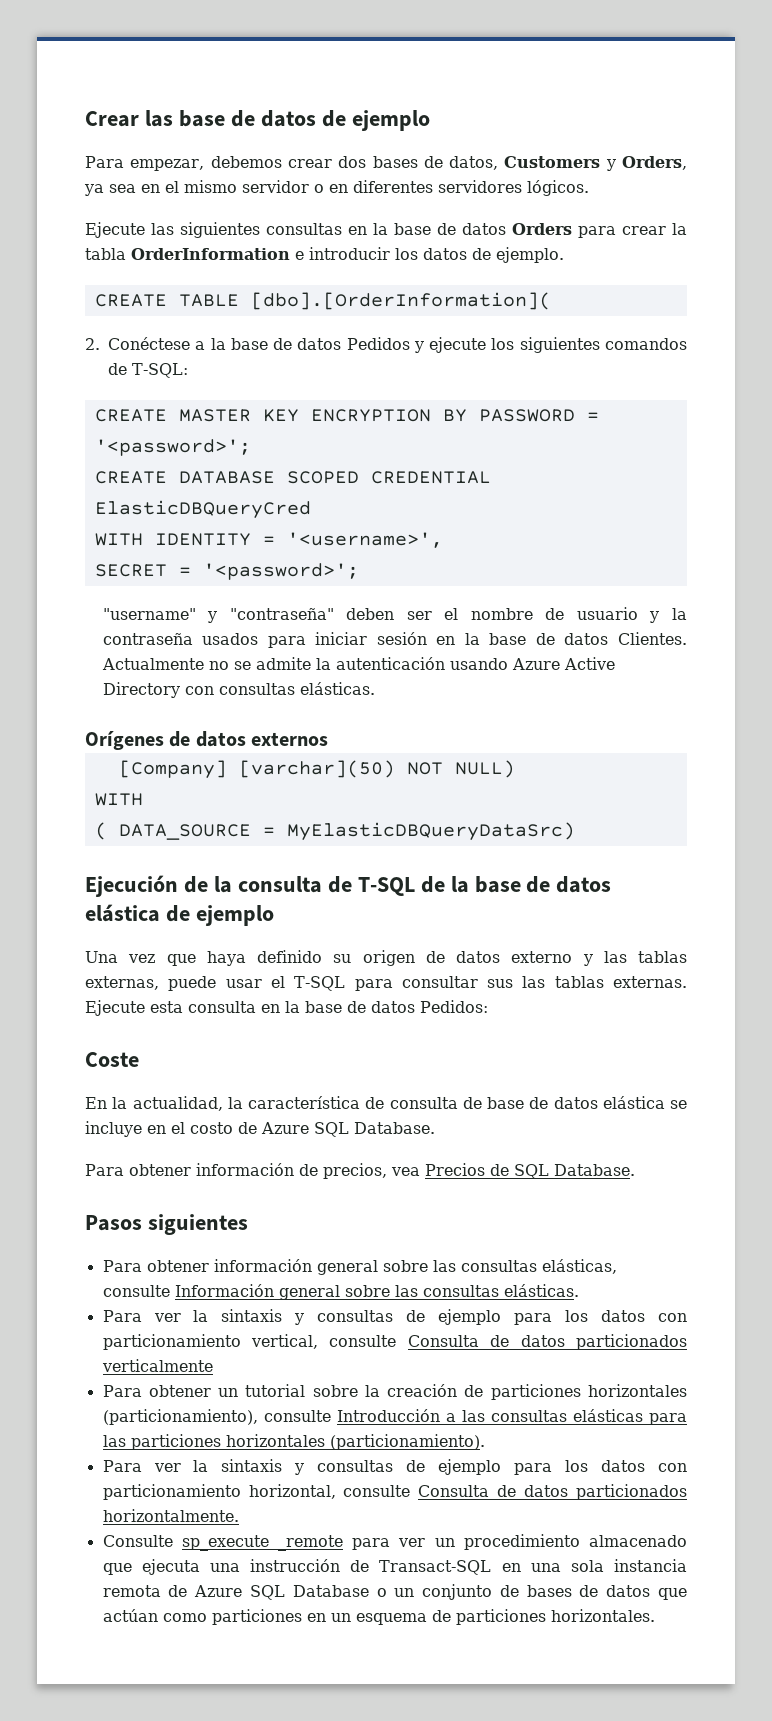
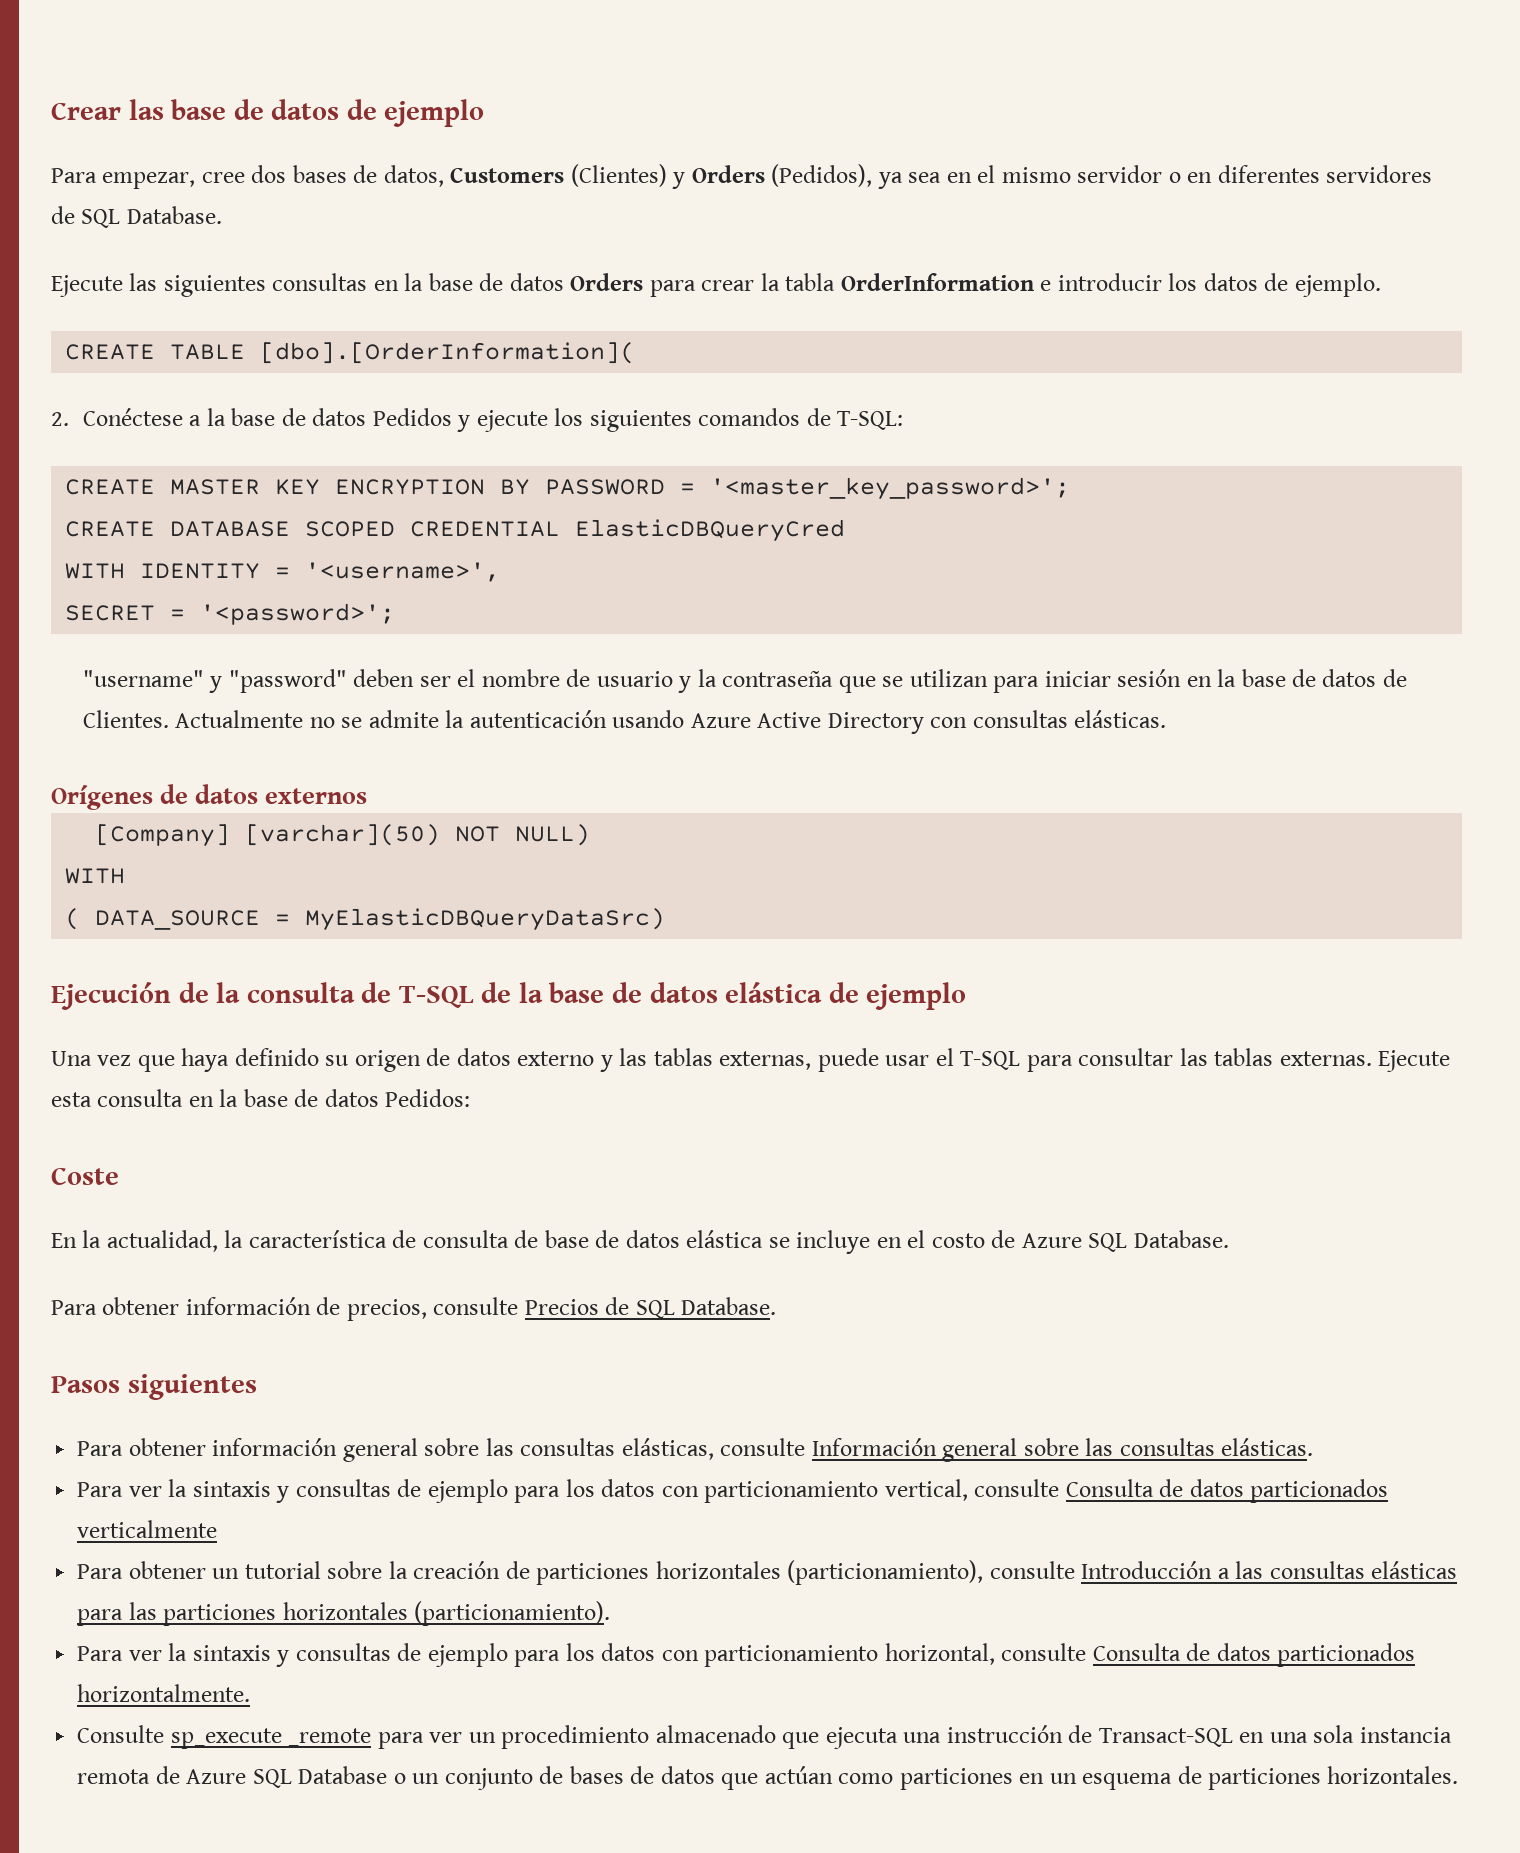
[210,156,332,168] debemos crear -> [201,172,245,183] cree
[605,156,687,171] y Orders, -> [570,164,873,189] (Clientes) y Orders (Pedidos),
[527,180,589,196] lógicos. -> [51,206,222,228] de SQL Database.
[94,439,251,456] '<password>'; -> [710,477,1071,500] '<master_key_password>';
[229,608,334,620] "contraseña" -> [228,669,347,693] "password"
[202,633,259,645] usados -> [838,669,988,693] que se utilizan
(609, 639) none -> [1382,669,1407,687] de
[487,979,514,988] sus -> (1174, 1057) none
[391,1167,420,1176] vea -> [433,1297,519,1315] consulte

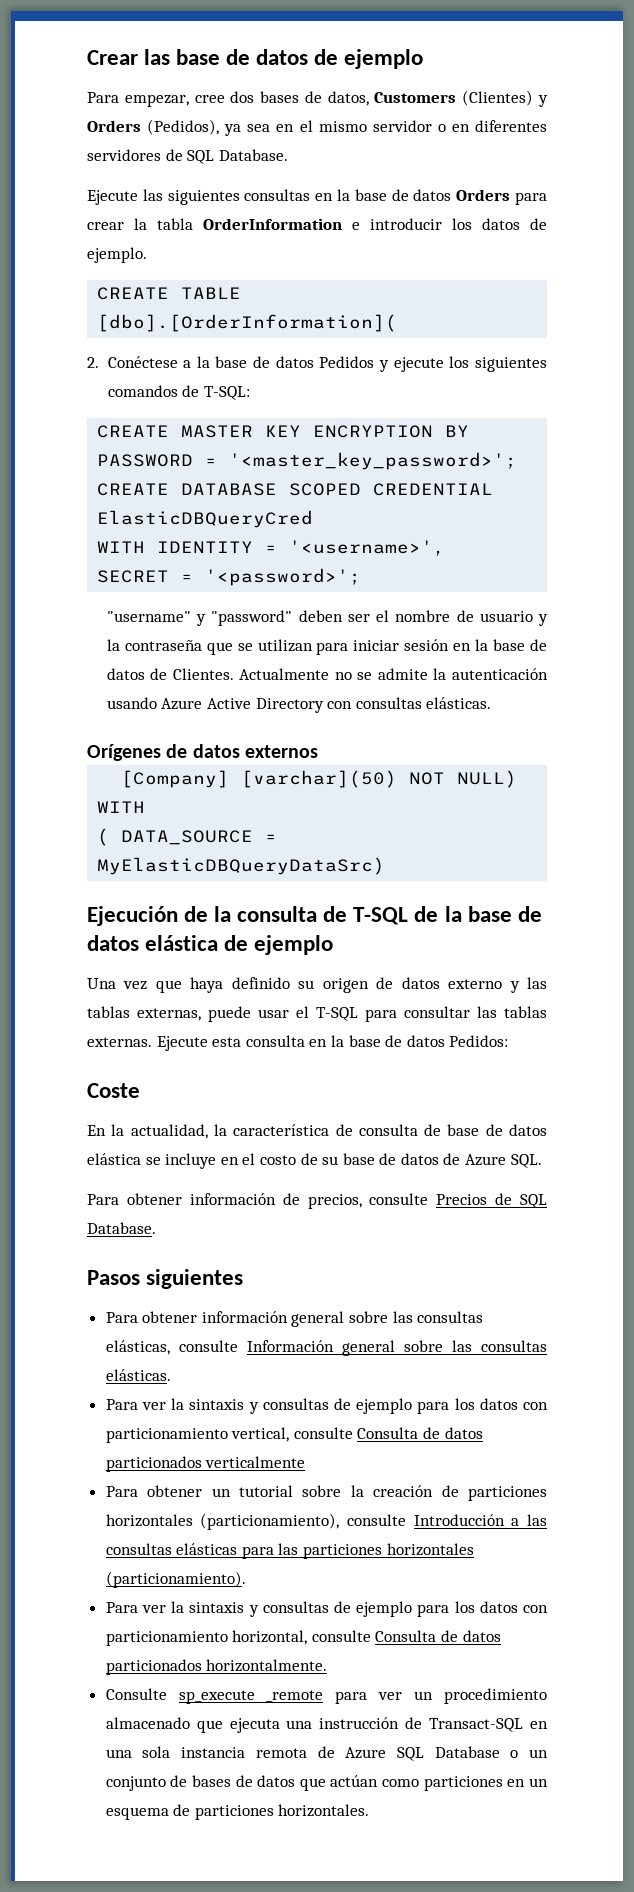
[1021,1230,1229,1252] Azure SQL Database. -> [322,1153,542,1168] su base de datos de Azure SQL.

